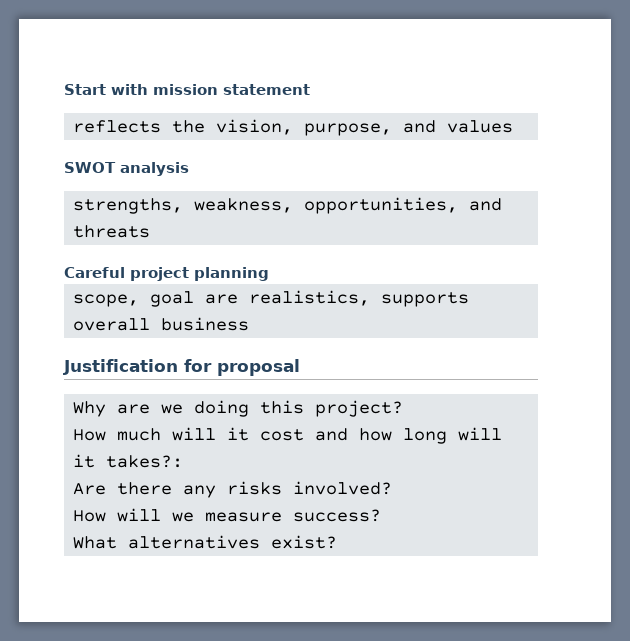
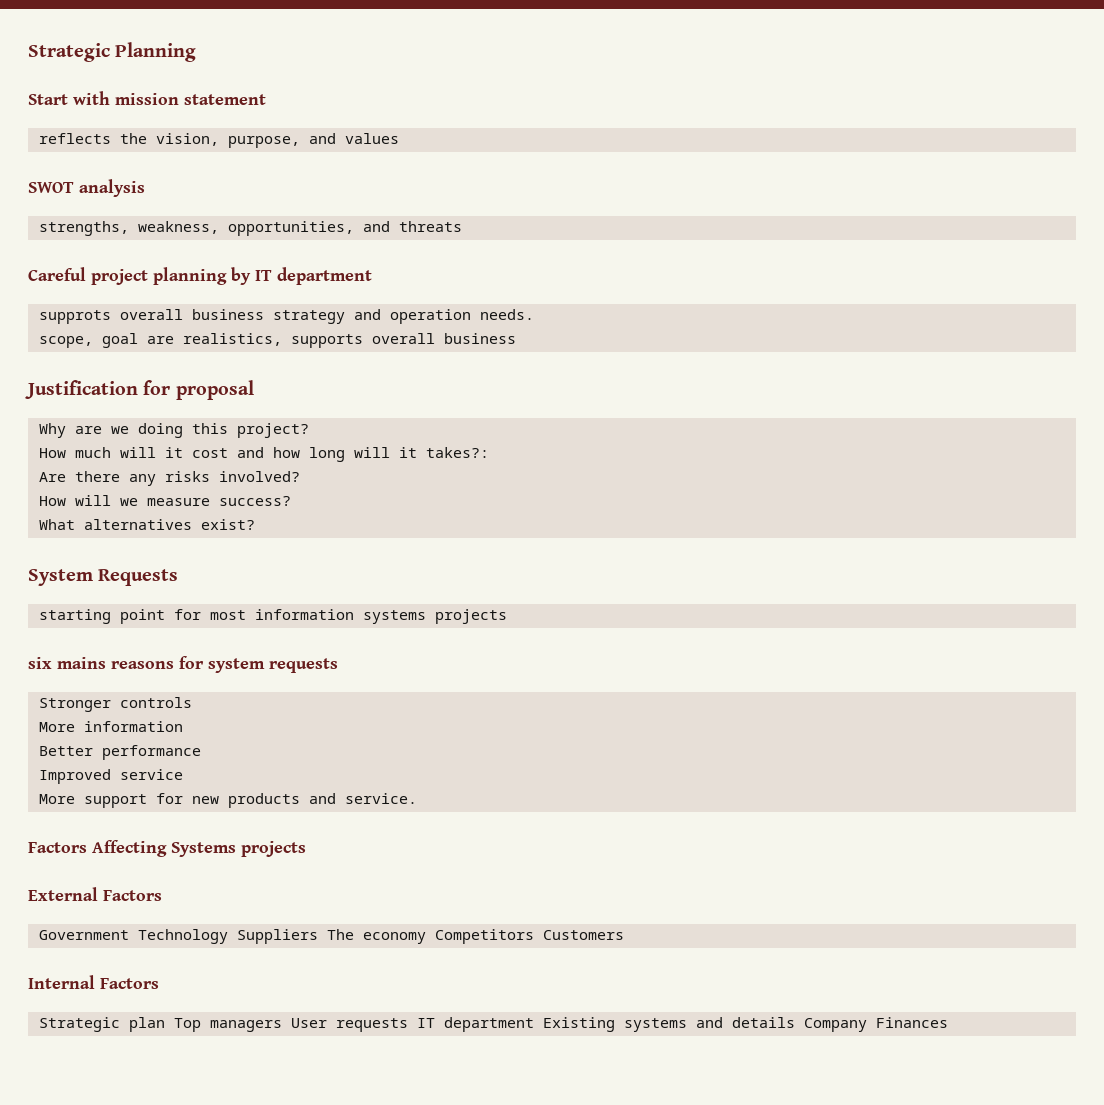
(64, 89) none -> [28,42,197,62] Strategic Planning //
(269, 274) none -> [231,267,372,285] [38,309,534,324] by IT department // supprots overall business strategy and operation needs.
(337, 542) none -> [28,569,179,586] [38,609,507,624] [28,656,338,673] [38,697,192,712] [38,721,183,732] [38,745,201,760] [38,769,183,784] [38,793,417,808] [28,840,306,857] [28,887,162,901] [38,929,624,944] [28,975,159,989] [38,1017,948,1032] // System Requests // starting point for most information systems projects // six mains reasons for system requests // Stronger controls // More information // Better performance // Improved service // More support for new products and service. // Factors Affecting Systems projects // External Factors // Government Technology Suppliers The economy Competitors Customers // Internal Factors // Strategic plan Top managers User requests IT department Existing systems and details Company Finances

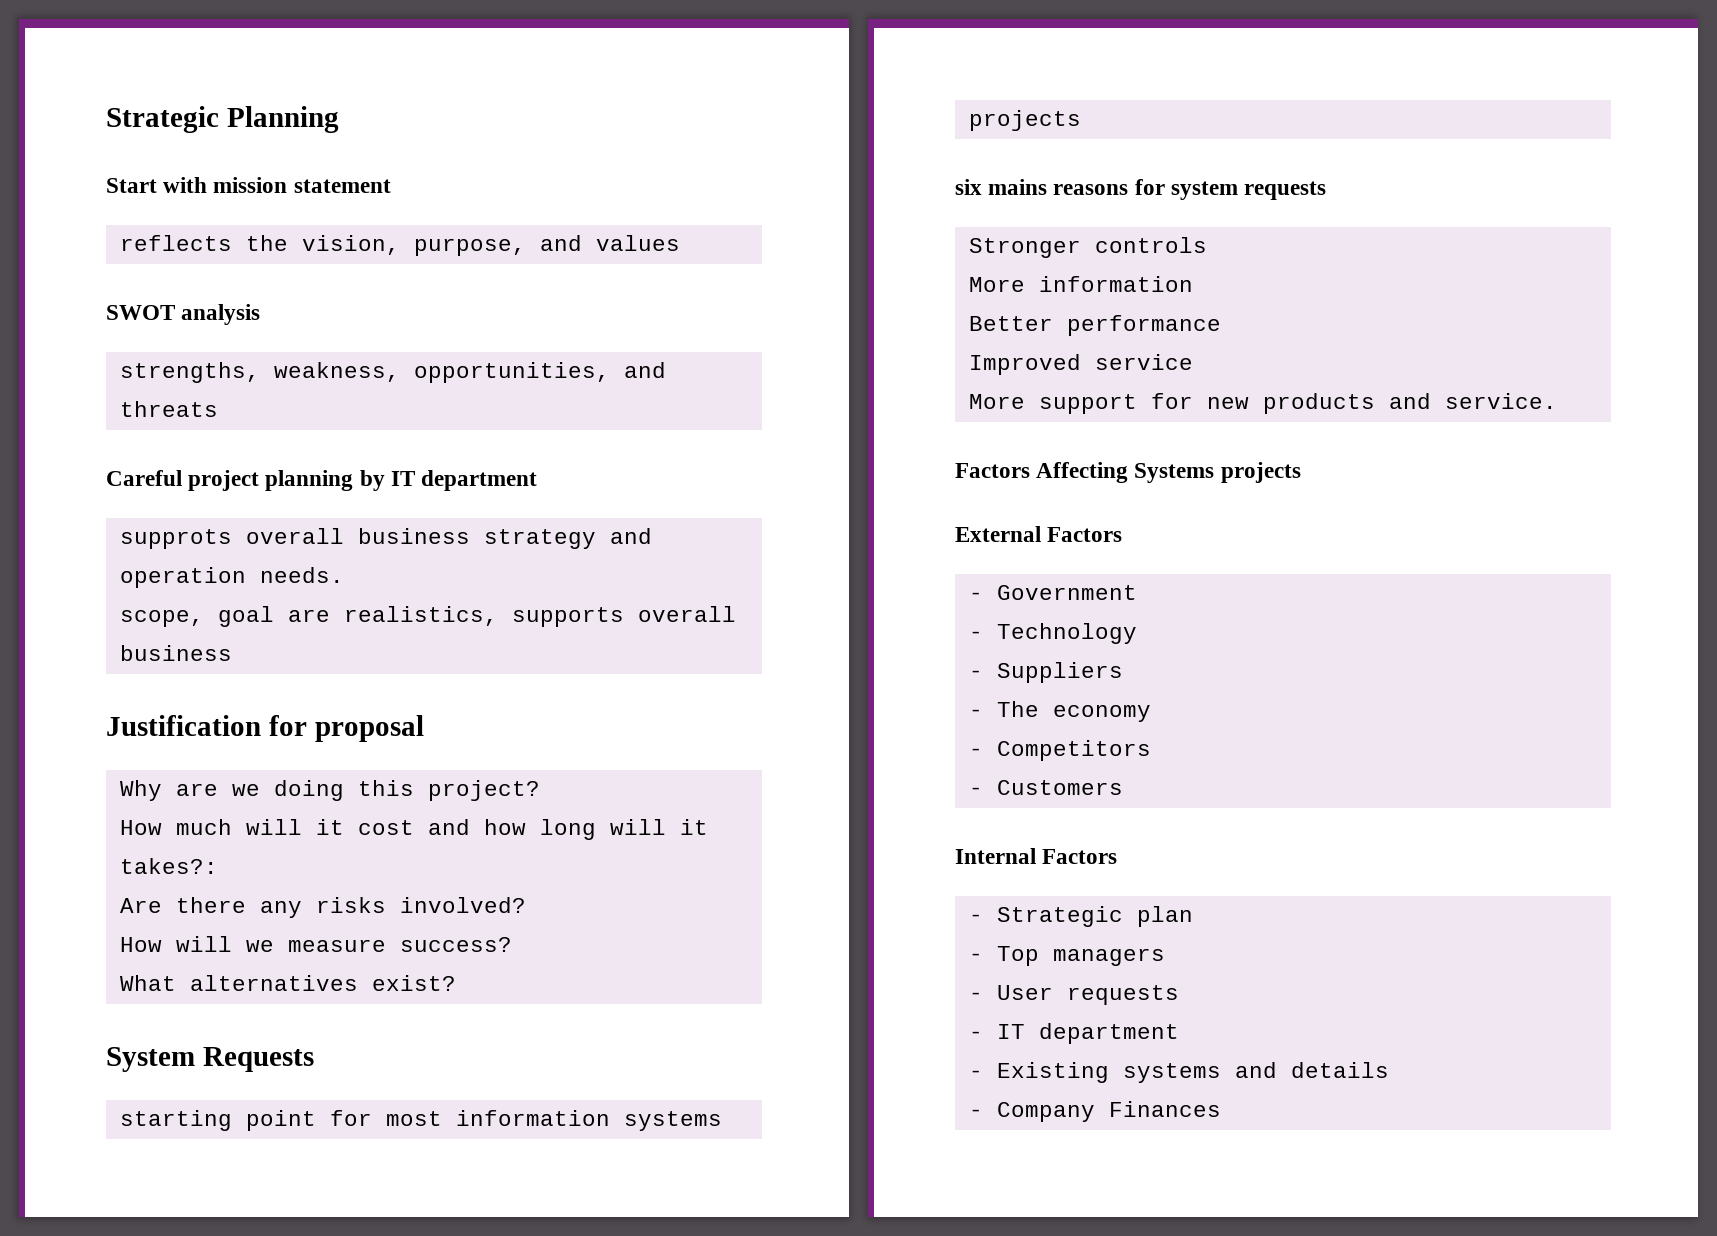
(162, 895) none -> [968,592,983,600] -
(129, 935) none -> [968,631,983,639] // -
(228, 936) none -> [968,670,983,678] // -
(318, 936) none -> [968,709,983,717] // -
(426, 938) none -> [968,748,983,756] // -
(534, 936) none -> [968,787,983,795] // -
(159, 983) none -> [968,914,983,922] -
(165, 1024) none -> [968,953,983,961] // -
(282, 1026) none -> [968,992,983,1000] // -
[416,1017,534,1032] IT department -> [968,1023,1179,1044] [968,1070,983,1078] // - IT department // -
(795, 1022) none -> [968,1109,983,1117] // -

